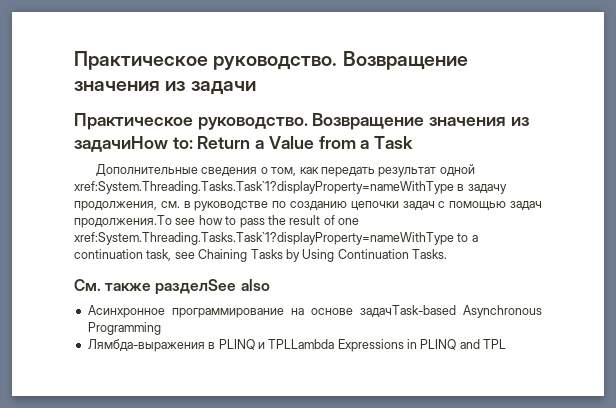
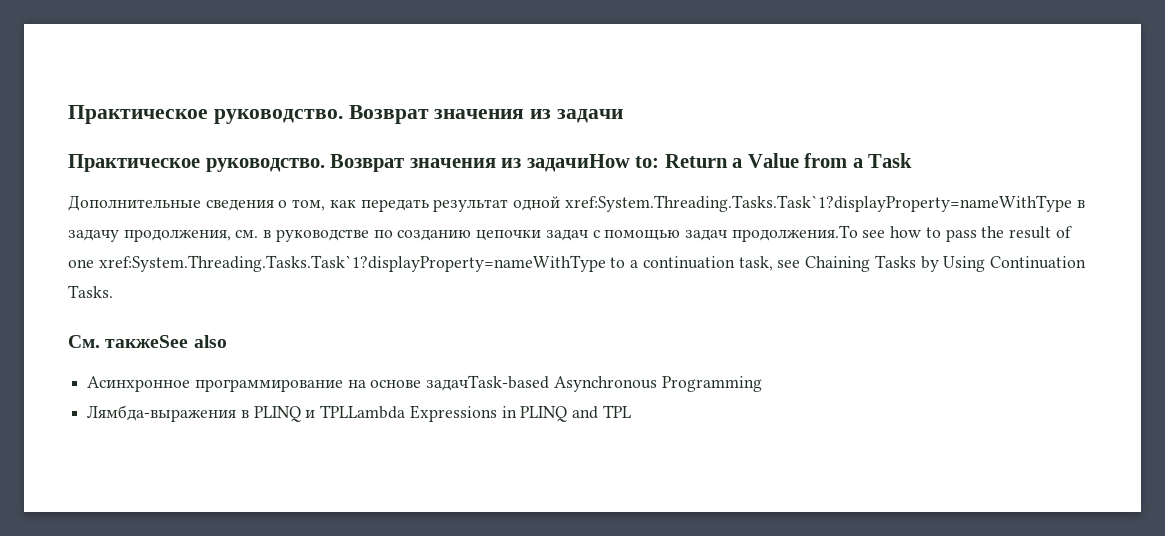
[74,51,468,70] Практическое руководство. Возвращение -> [68,105,429,124] Практическое руководство. Возврат
[312,113,425,130] Возвращение -> [330,154,405,172] Возврат
[105,279,237,295] также разделSee -> [105,335,189,348] такжеSee

